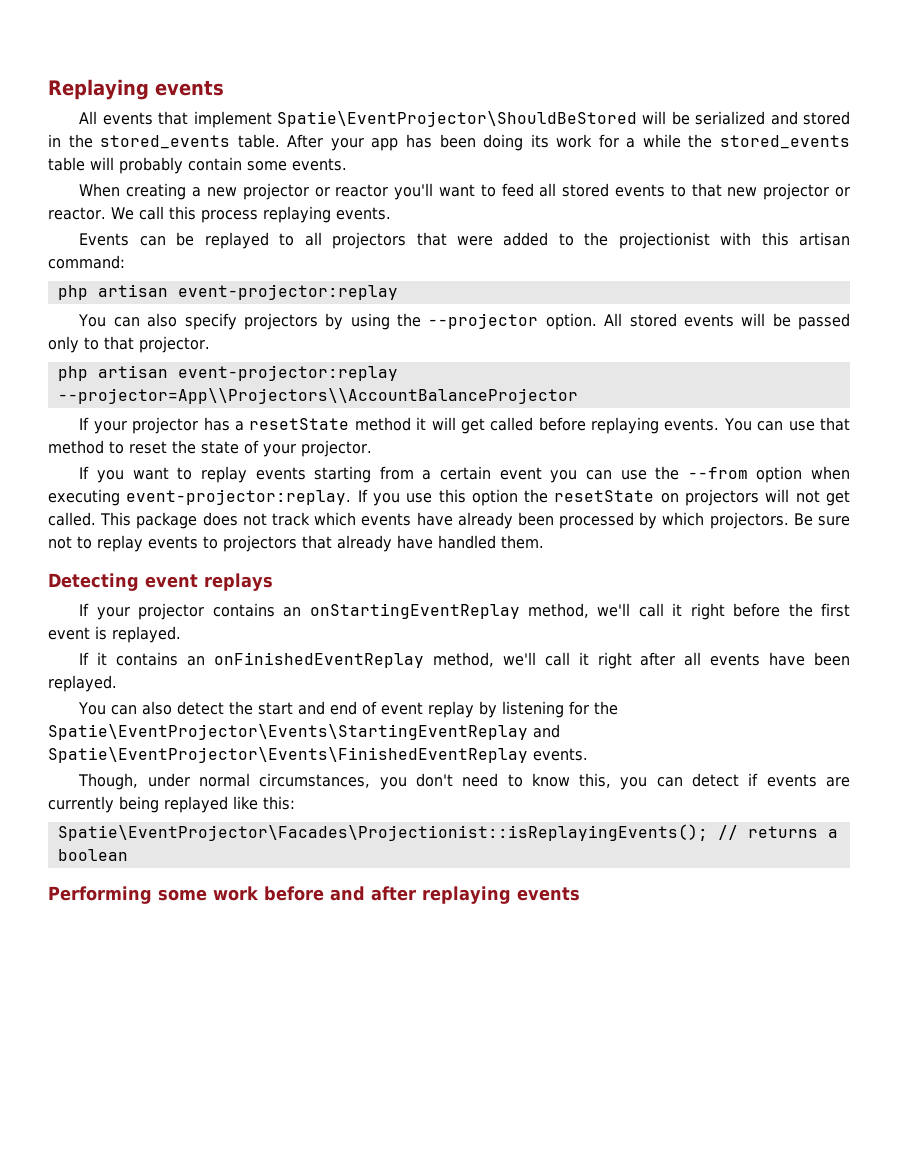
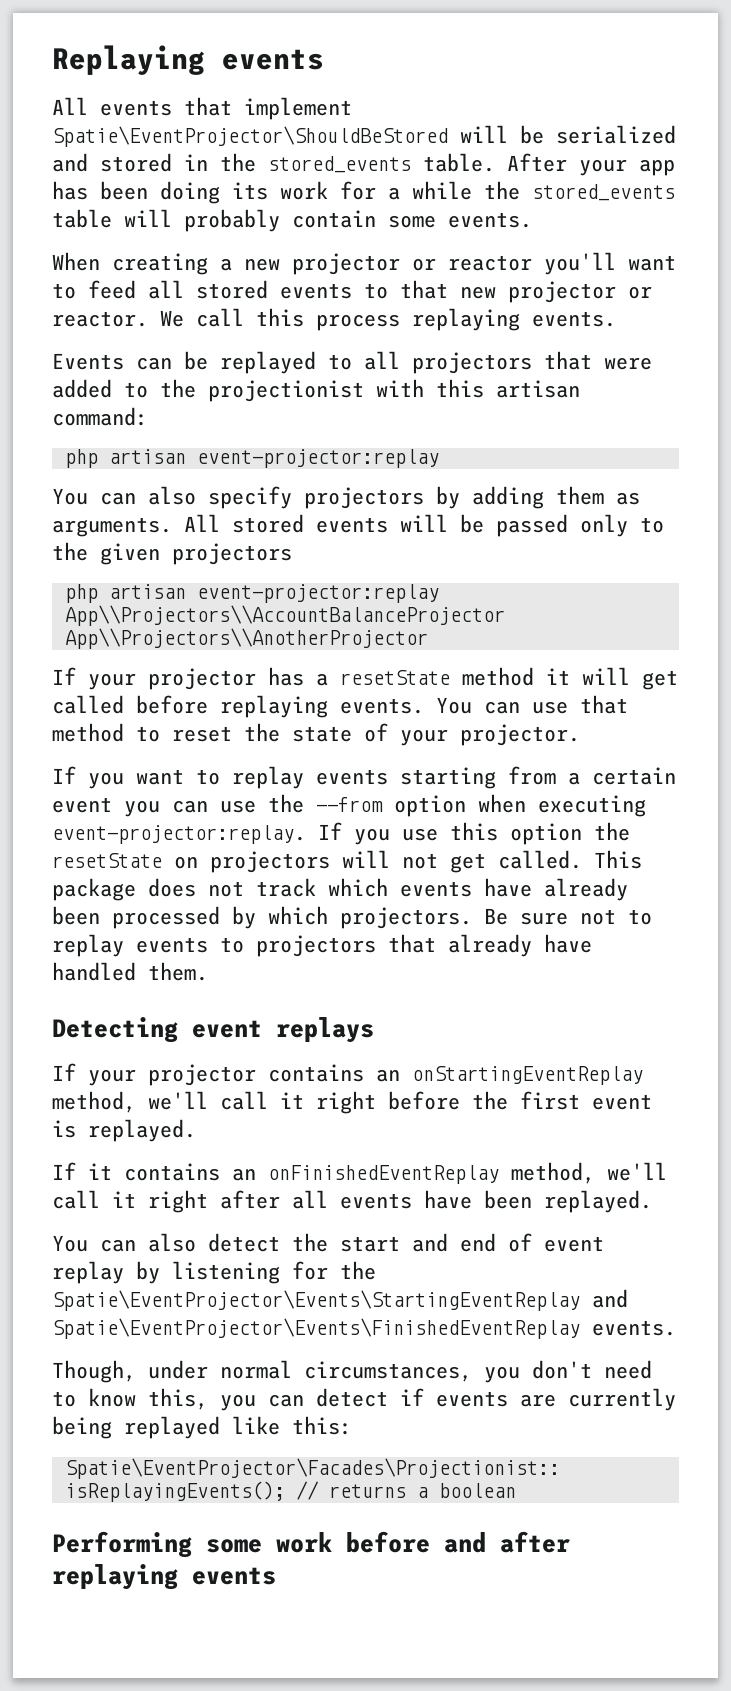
[350,313,597,330] using the --projector option. -> [472,486,640,509] [52,517,172,537] adding them as arguments.
[104,336,210,353] [57,365,398,381] [57,388,578,404] that projector. // php artisan event-projector:replay --projector=App\\Projectors\\AccountBalanceProjector -> [52,542,292,565] [64,584,439,603] [64,605,505,626] [64,628,428,649] the given projectors // php artisan event-projector:replay App\\Projectors\\AccountBalanceProjector App\\Projectors\\AnotherProjector

